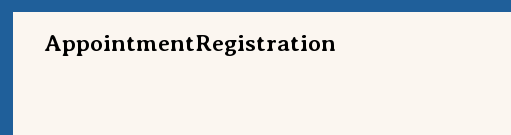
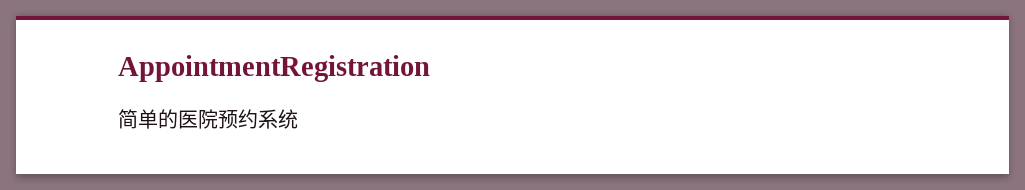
(336, 45) none -> [118,109,298,129] // 简单的医院预约系统

